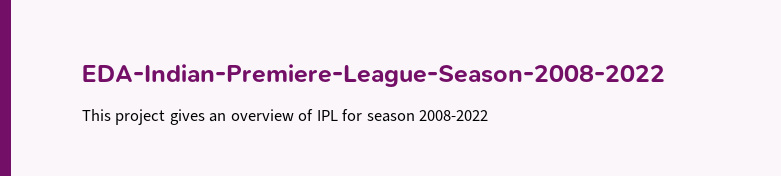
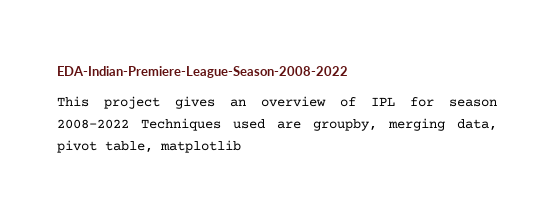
(489, 115) none -> [141,118,497,131] [57,140,241,153] Techniques used are groupby, merging data, pivot table, matplotlib

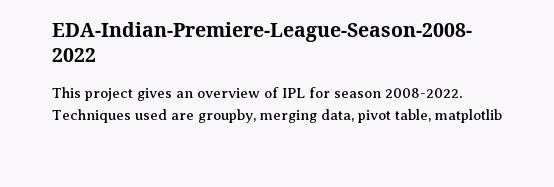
[57,119,129,129] 2008-2022 -> [385,88,462,98] 2008-2022.

